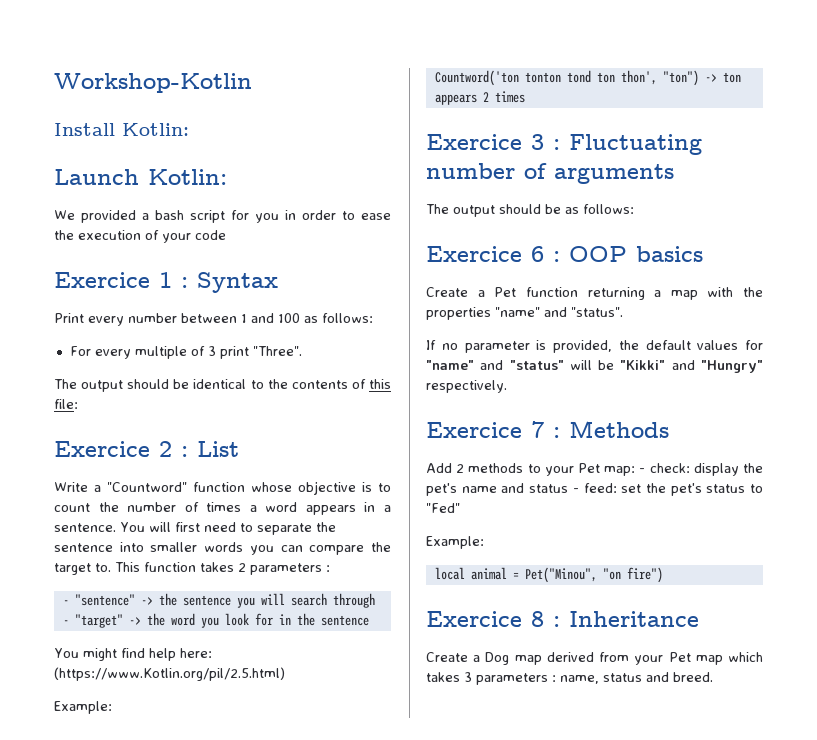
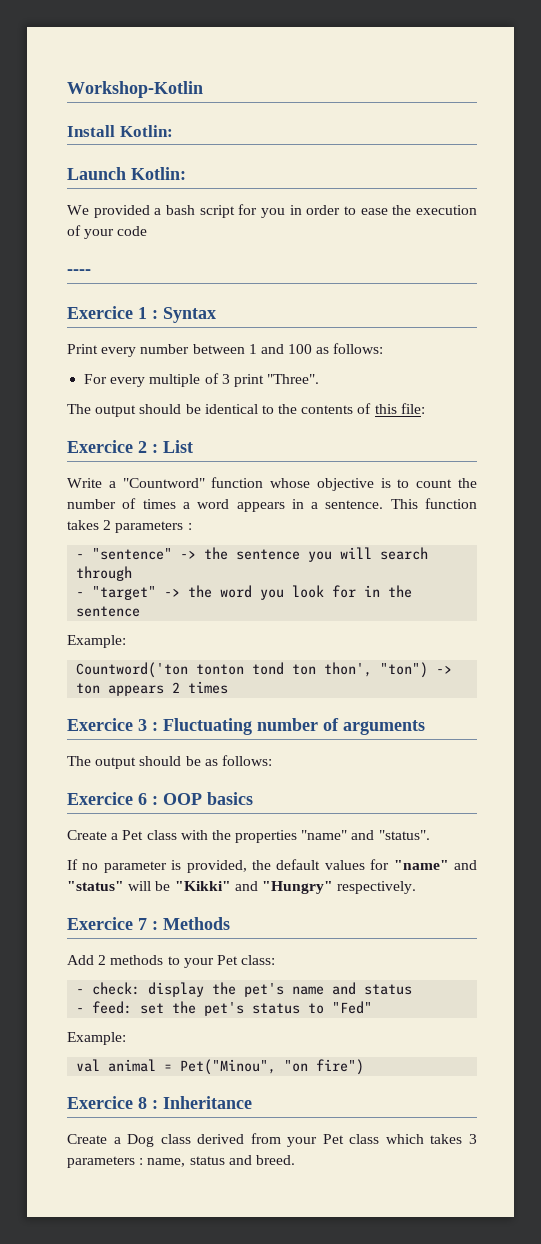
(226, 235) none -> [67,269,91,275] // ----
[120,522,336,535] [54,542,392,555] [54,563,111,575] You will first need to separate the sentence into smaller words you can compare the target to. -> (384, 504) none
[54,648,212,661] [54,667,285,681] // You might find help here: (https://www.Kotlin.org/pil/2.5.html) -> (141, 611) none
[525,287,698,300] function returning a map -> [146,830,177,840] class
[604,466,636,476] map: -> [241,955,276,965] class: //
(569, 488) none -> (413, 989) //
[434,567,465,580] local -> [76,1059,101,1072] val
[514,655,542,665] map -> [160,1134,191,1144] class
[695,655,723,665] map -> [349,1134,380,1144] class

